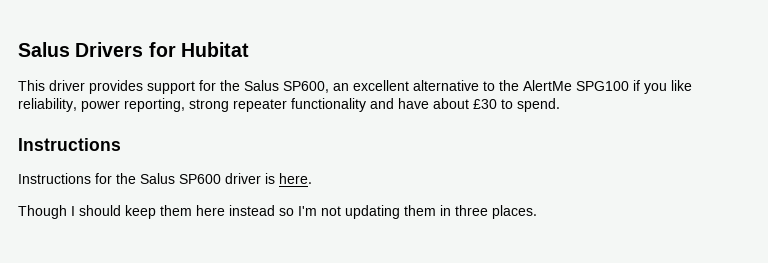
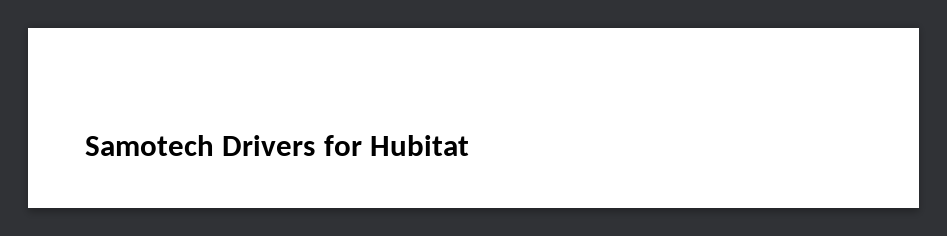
[18,42,70,57] Salus -> [85,135,214,156] Samotech
[18,80,692,94] [18,98,560,112] [18,138,121,151] [18,173,312,184] [18,205,537,219] // This driver provides support for the Salus SP600, an excellent alternative to the AlertMe SPG100 if you like reliability, power reporting, strong repeater functionality and have about £30 to spend. // Instructions // Instructions for the Salus SP600 driver is here. // Though I should keep them here instead so I'm not updating them in three places. -> (470, 145) none

